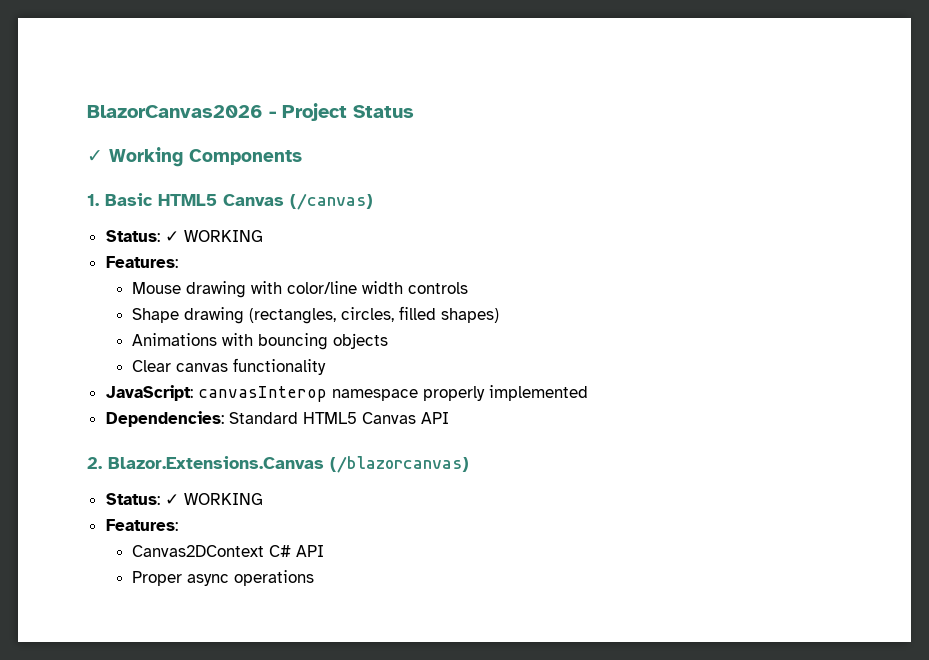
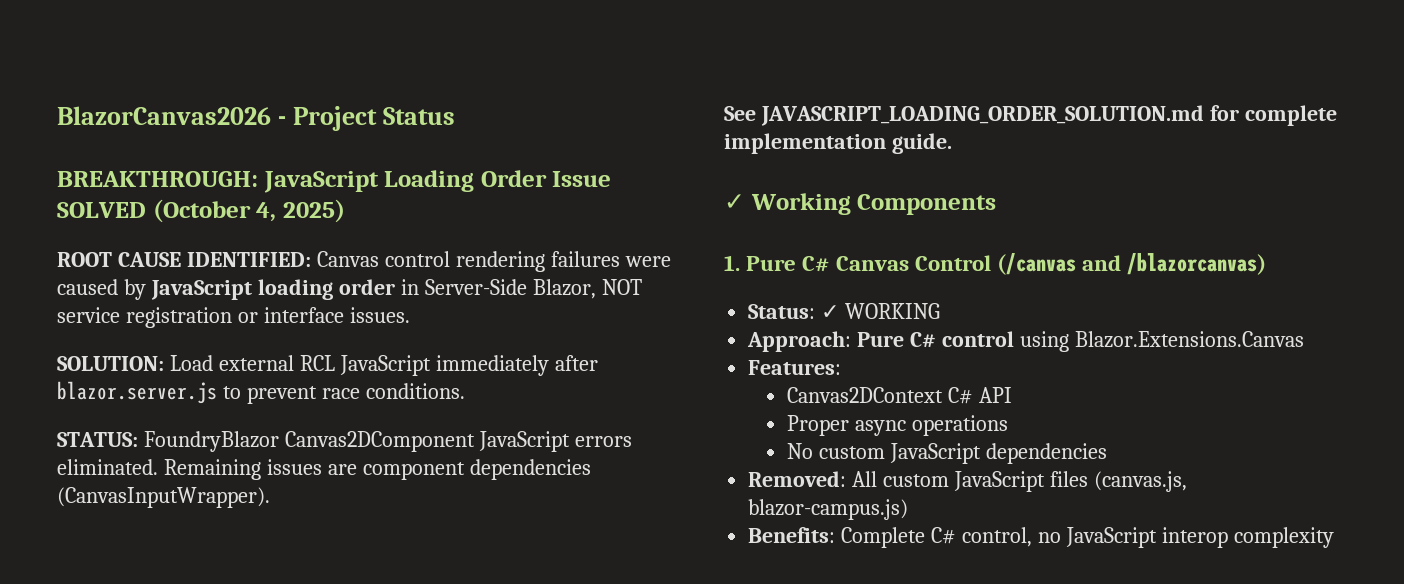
[87,147,302,167] [87,193,373,210] [105,230,263,242] [105,256,178,268] [132,281,469,298] [132,306,500,324] [132,333,389,350] [132,358,327,375] [105,385,588,402] [105,411,449,427] [87,456,469,473] [105,493,263,505] ✓ Working Components // 1. Basic HTML5 Canvas (/canvas) // Status: ✓ WORKING // Features: // Mouse drawing with color/line width controls // Shape drawing (rectangles, circles, filled shapes) // Animations with bouncing objects // Clear canvas functionality // JavaScript: canvasInterop namespace properly implemented // Dependencies: Standard HTML5 Canvas API // 2. Blazor.Extensions.Canvas (/blazorcanvas) // Status: ✓ WORKING -> [57,170,612,193] [57,199,345,223] [57,251,671,272] [57,279,642,300] [57,307,410,328] [57,355,598,376] [57,381,465,404] [57,431,632,452] [57,459,591,480] [57,487,270,508] [724,105,1337,126] [724,133,952,154] [724,193,997,215] [724,253,1267,275] [748,303,941,319] [747,331,1304,352] BREAKTHROUGH: JavaScript Loading Order Issue SOLVED (October 4, 2025) // ROOT CAUSE IDENTIFIED: Canvas control rendering failures were caused by JavaScript loading order in Server-Side Blazor, NOT service registration or interface issues. // SOLUTION: Load external RCL JavaScript immediately after blazor.server.js to prevent race conditions. // STATUS: FoundryBlazor Canvas2DComponent JavaScript errors eliminated. Remaining issues are component dependencies (CanvasInputWrapper). // See JAVASCRIPT_LOADING_ORDER_SOLUTION.md for complete implementation guide. // ✓ Working Components // 1. Pure C# Canvas Control (/canvas and /blazorcanvas) // Status: ✓ WORKING // Approach: Pure C# control using Blazor.Extensions.Canvas
(315, 578) none -> [786,443,1107,464] [748,471,1187,492] [748,499,909,520] [748,527,1334,548] // No custom JavaScript dependencies // Removed: All custom JavaScript files (canvas.js, blazor-campus.js) // Benefits: Complete C# control, no JavaScript interop complexity

